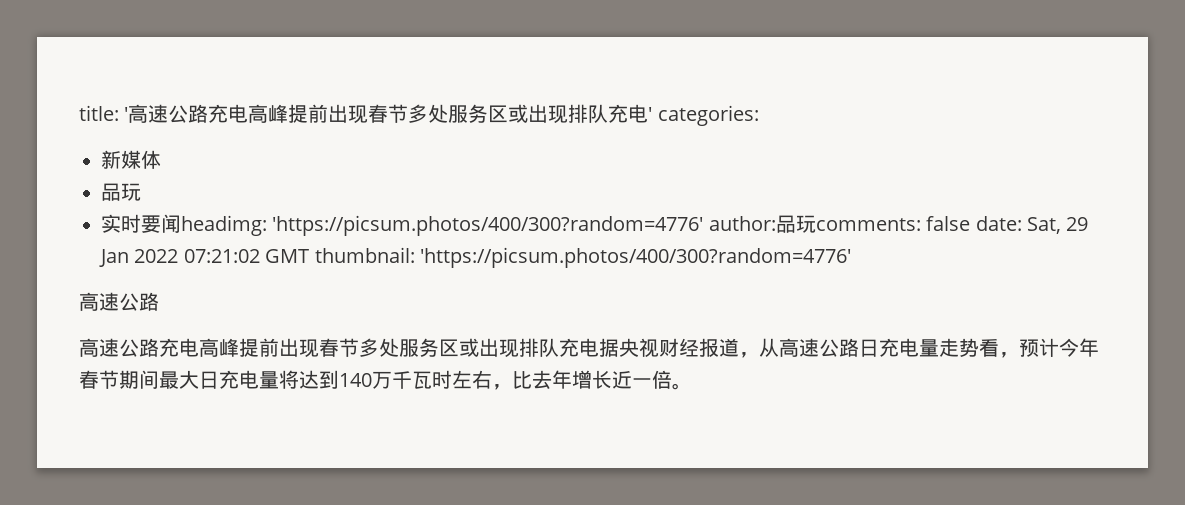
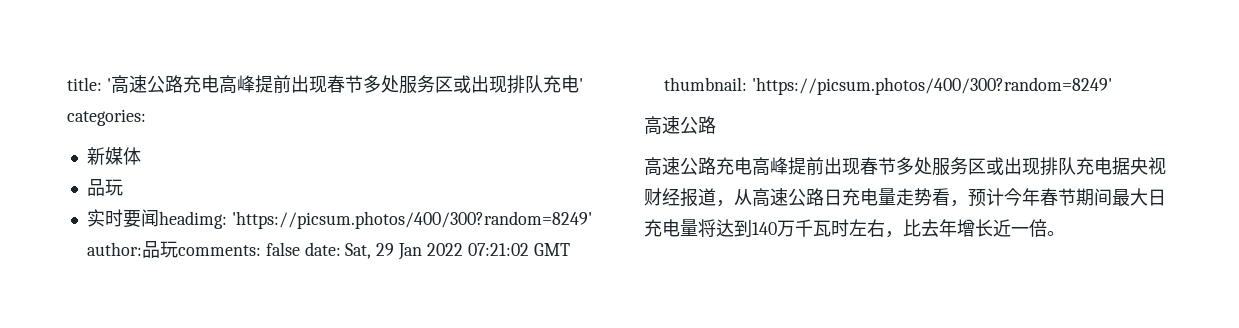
[272,215,704,236] 'https://picsum.photos/400/300?random=4776' -> [231,211,592,229] 'https://picsum.photos/400/300?random=8249'
[420,247,851,268] 'https://picsum.photos/400/300?random=4776' -> [751,77,1112,95] 'https://picsum.photos/400/300?random=8249'

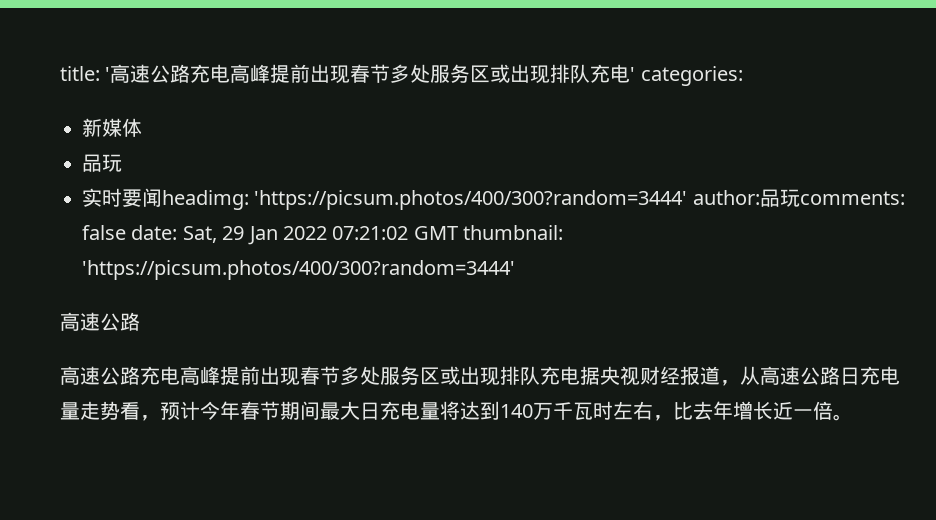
[231,211,592,229] 'https://picsum.photos/400/300?random=8249' -> [254,190,688,210] 'https://picsum.photos/400/300?random=3444'
[751,77,1112,95] 'https://picsum.photos/400/300?random=8249' -> [82,260,515,280] 'https://picsum.photos/400/300?random=3444'

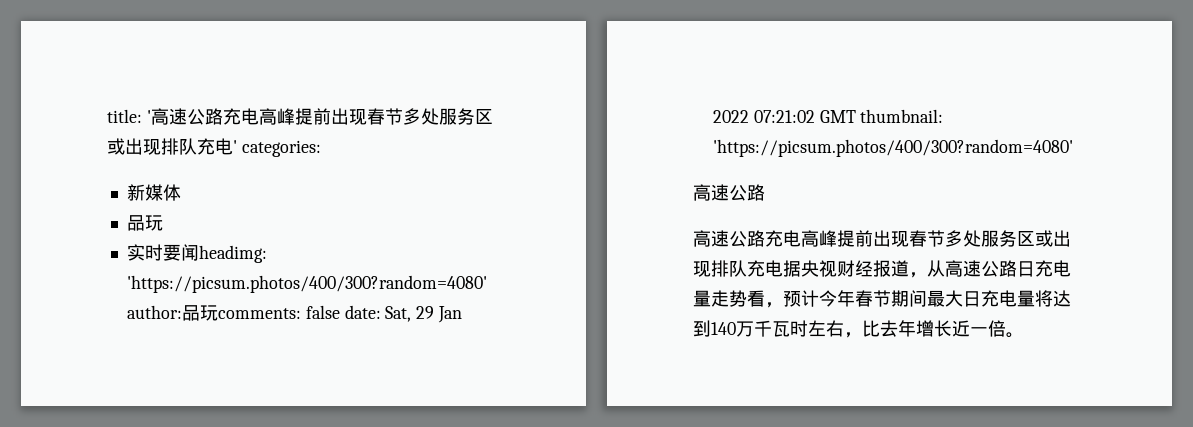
[254,190,688,210] 'https://picsum.photos/400/300?random=3444' -> [126,275,487,293] 'https://picsum.photos/400/300?random=4080'
[82,260,515,280] 'https://picsum.photos/400/300?random=3444' -> [712,139,1073,157] 'https://picsum.photos/400/300?random=4080'

